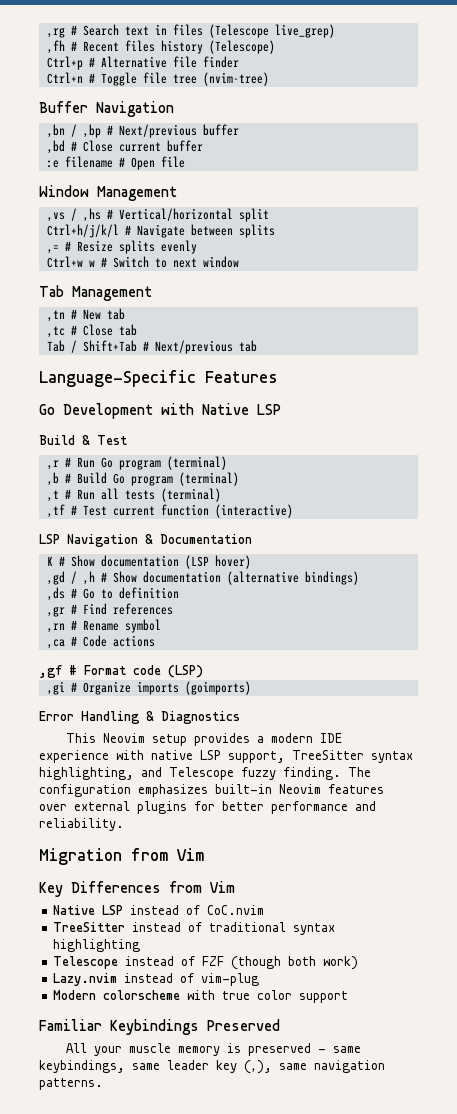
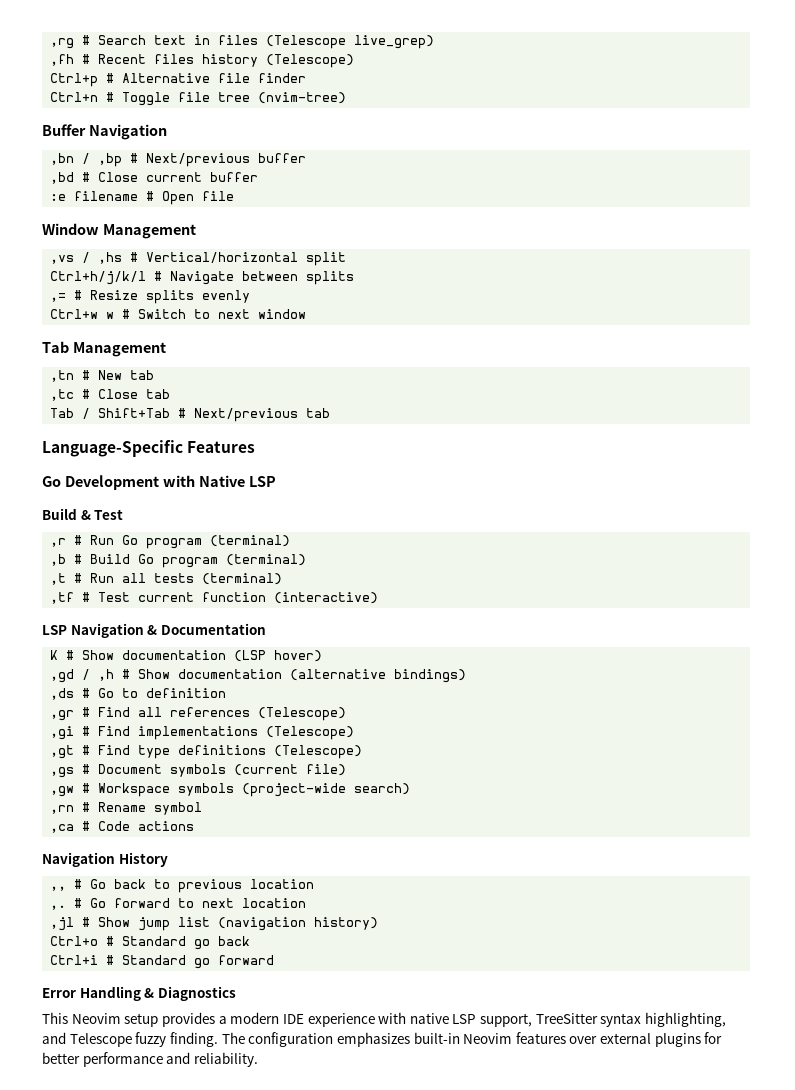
(107, 609) none -> [138,707,163,717] all
(173, 609) none -> [258,707,347,721] [50,726,355,740] [50,745,363,759] [50,764,347,778] [50,783,411,797] (Telescope) // ,gi # Find implementations (Telescope) // ,gt # Find type definitions (Telescope) // ,gs # Document symbols (current file) // ,gw # Workspace symbols (project-wide search)
[39,665,203,678] [46,681,251,695] ,gf # Format code (LSP) // ,gi # Organize imports (goimports) -> [42,852,168,867] [50,879,315,893] [50,898,307,910] [50,917,379,931] [50,936,251,950] [50,955,275,969] Navigation History // ,, # Go back to previous location // ,. # Go forward to next location // ,jl # Show jump list (navigation history) // Ctrl+o # Standard go back // Ctrl+i # Standard go forward
[39,848,204,865] [39,881,235,897] [53,905,265,915] [53,922,336,935] [53,939,141,952] [53,956,359,970] [53,973,260,986] [53,990,349,1003] [39,1019,280,1035] [65,1043,361,1056] [39,1060,385,1074] [39,1078,103,1090] // Migration from Vim // Key Differences from Vim // Native LSP instead of CoC.nvim // TreeSitter instead of traditional syntax highlighting // Telescope instead of FZF (though both work) // Lazy.nvim instead of vim-plug // Modern colorscheme with true color support // Familiar Keybindings Preserved // All your muscle memory is preserved - same keybindings, same leader key (,), same navigation patterns. -> (258, 1059) none

